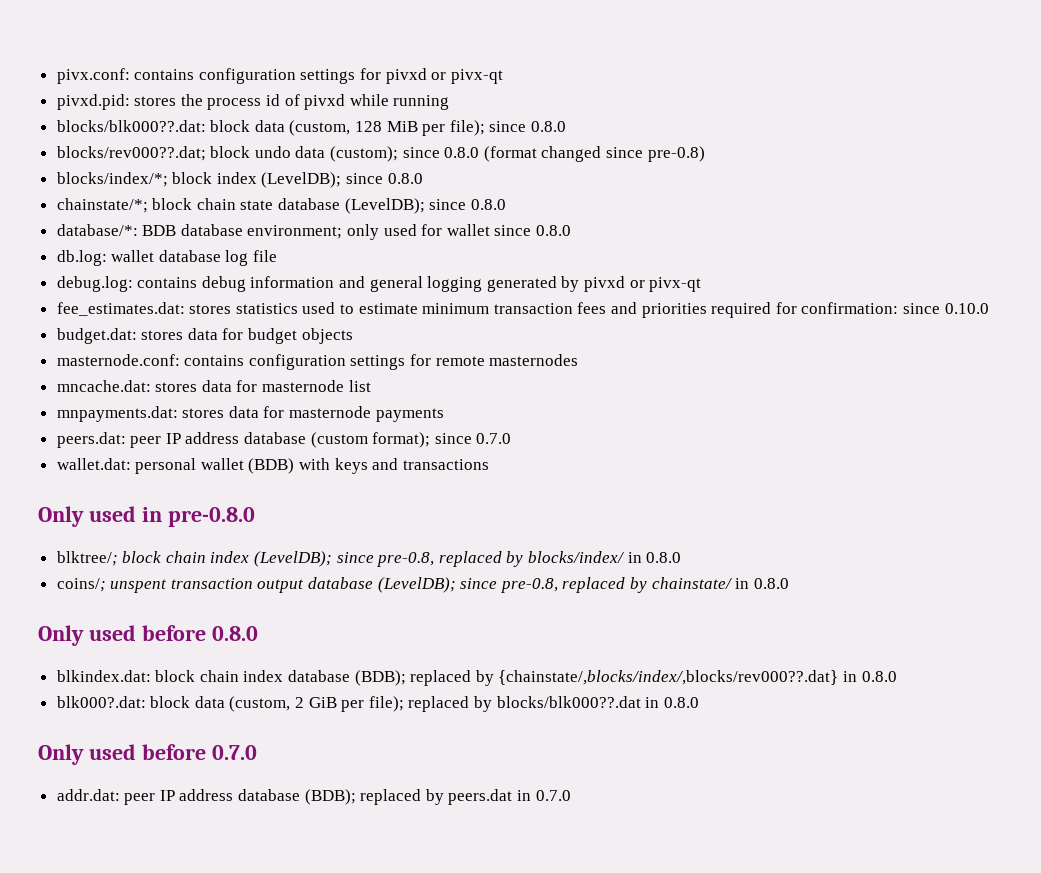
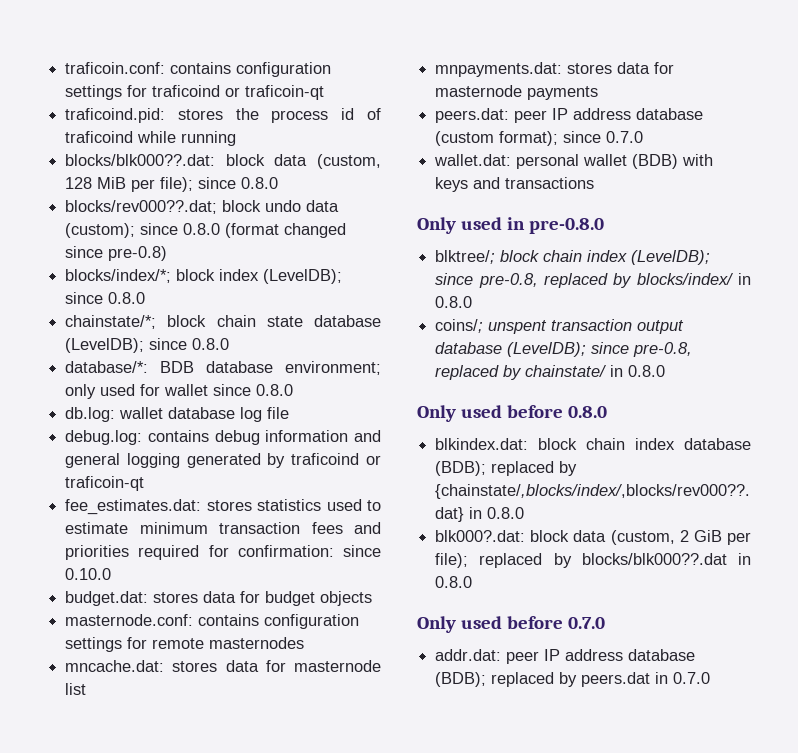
[56,68,503,84] [56,94,130,110] pivx.conf: contains configuration settings for pivxd or pivx-qt // pivxd.pid: -> [65,62,332,77] [65,85,325,100] [65,108,166,123] traficoin.conf: contains configuration settings for traficoind or traficoin-qt // traficoind.pid:
[304,94,346,110] pivxd -> [65,131,134,143] traficoind
[584,276,702,292] pivxd or pivx-qt -> [291,453,381,465] [65,476,145,491] traficoind or traficoin-qt

